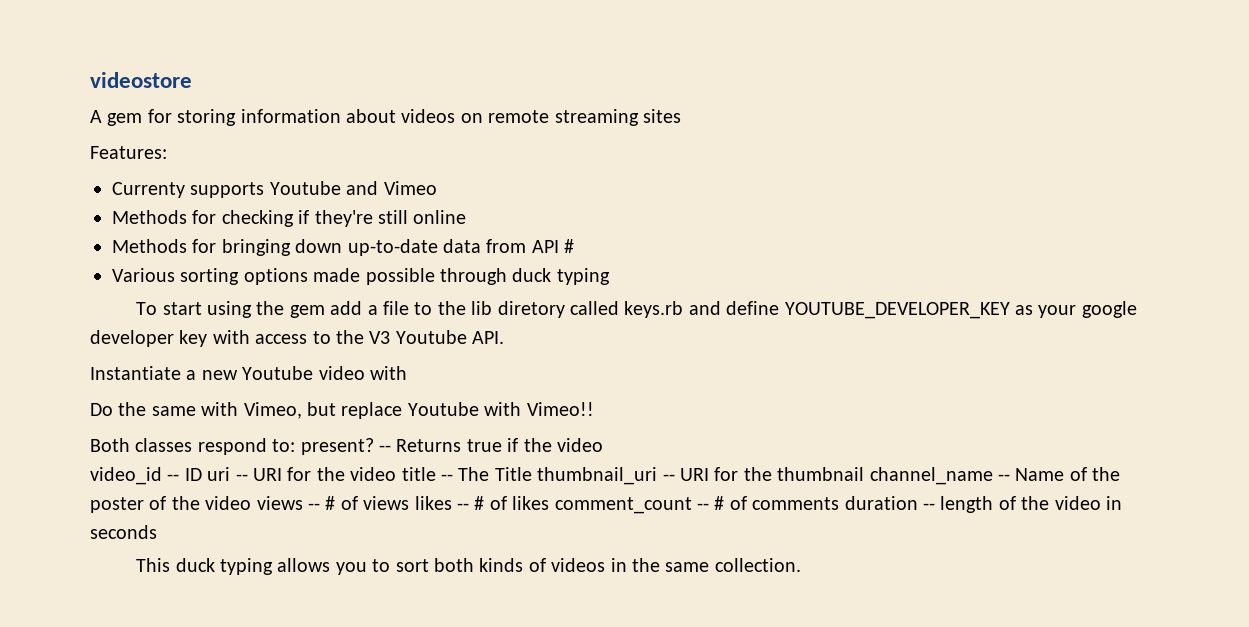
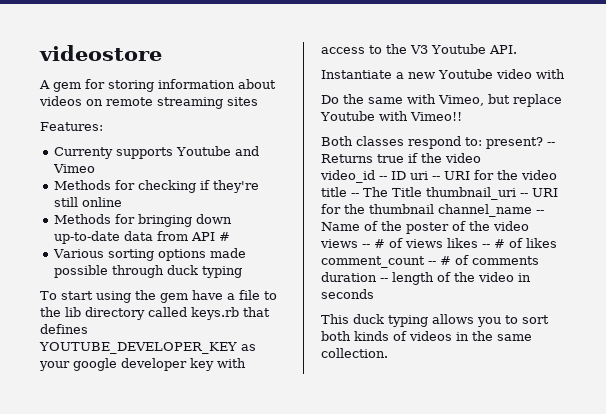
[330,301,363,315] add -> [191,290,223,300] have
[497,301,565,318] diretory -> [85,307,145,320] directory
[688,301,780,315] and define -> [243,307,270,317] [40,324,88,334] that defines

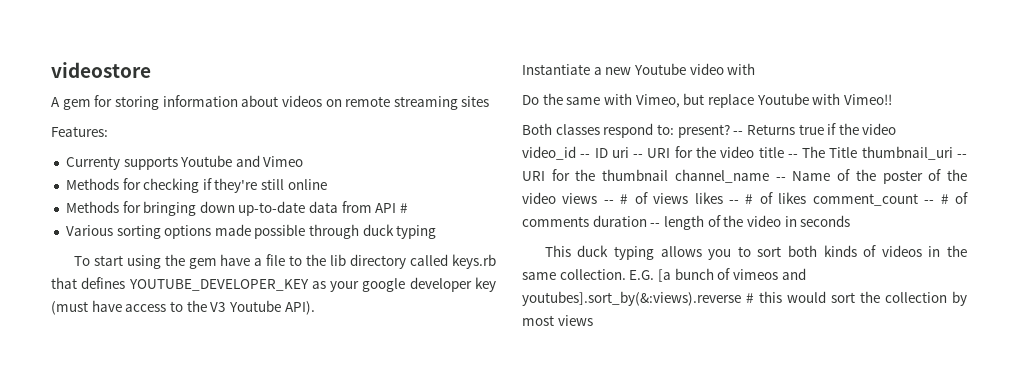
[217,358,246,368] with -> [51,300,122,315] (must have
[488,45,517,54] API. -> [284,301,315,315] API).
(388, 353) none -> [629,268,806,282] [522,291,967,306] [522,315,593,326] E.G. [a bunch of vimeos and youtubes].sort_by(&:views).reverse # this would sort the collection by most views

